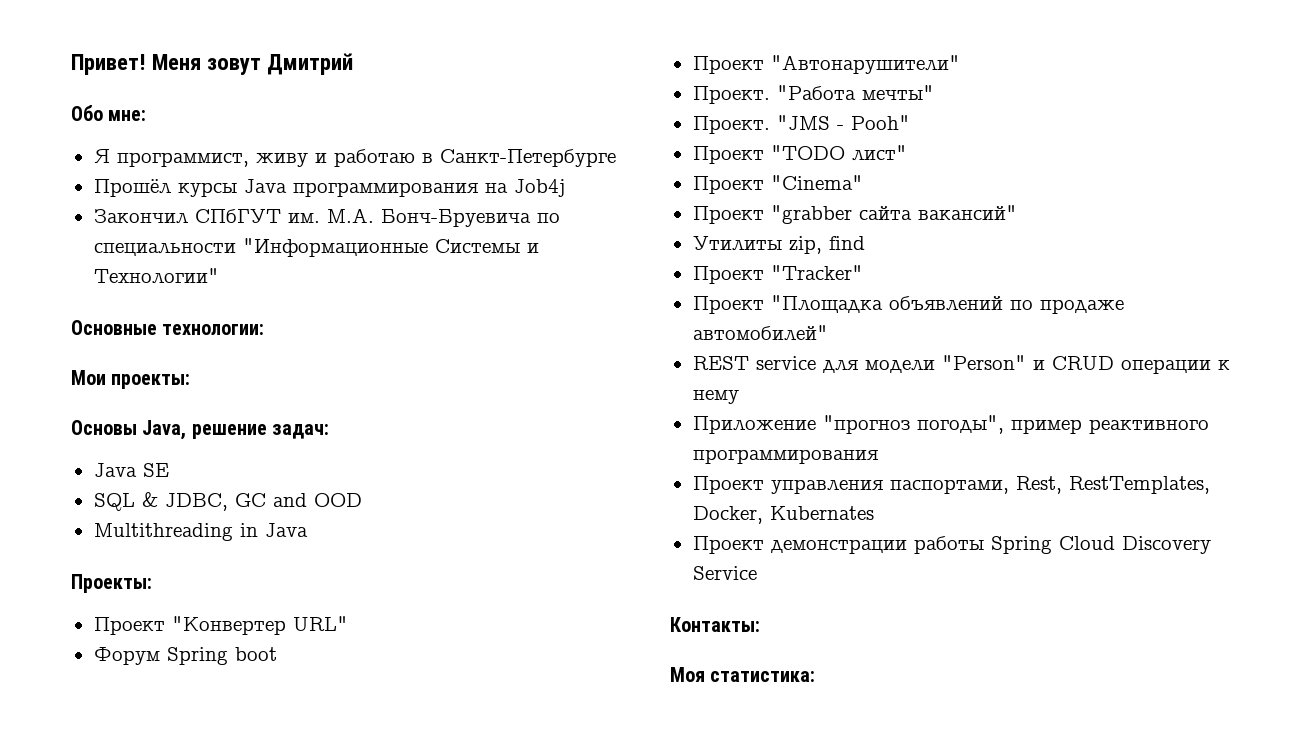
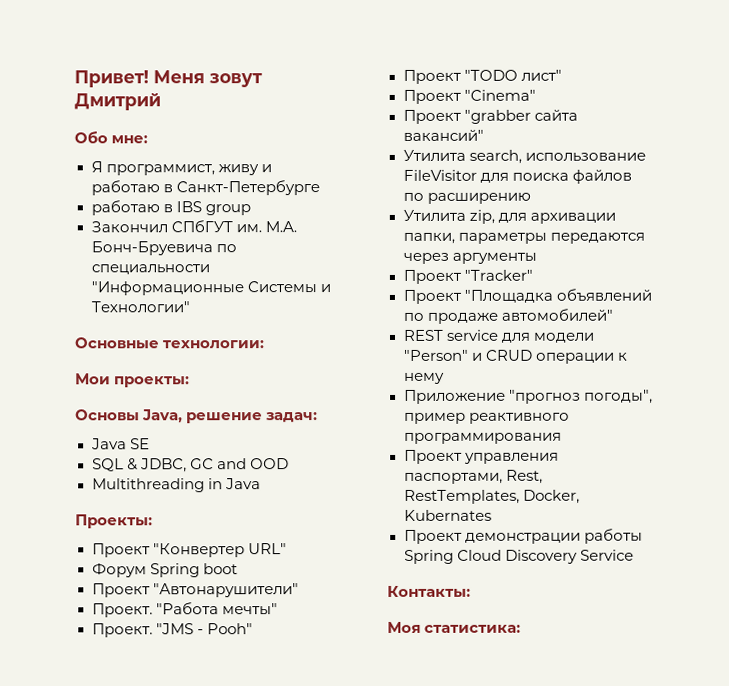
[93,179,566,197] Прошёл курсы Java программирования на Job4j -> [90,200,251,216] работаю в IBS group
[692,236,865,254] Утилиты zip, find -> [402,149,646,164] [402,169,632,184] [402,192,531,204] [402,209,616,224] [402,232,645,244] [402,252,537,264] Утилита search, использование FileVisitor для поиска файлов по расширению // Утилита zip, для архивации папки, параметры передаются через аргументы

